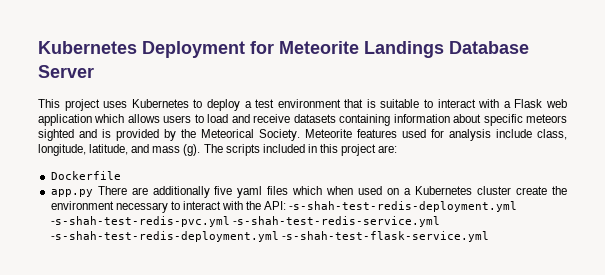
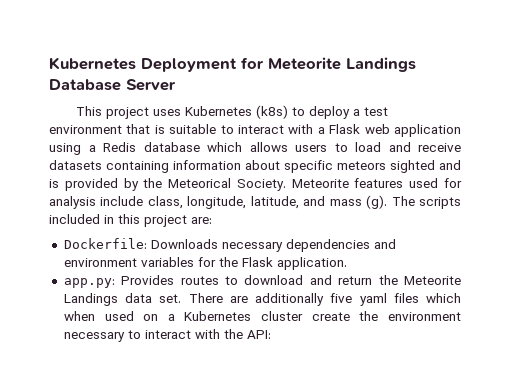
(189, 103) none -> [255,105,288,119] (k8s)
(92, 120) none -> [49,142,200,155] using a Redis database
[50,171,121,180] [50,189,93,197] Dockerfile // app.py -> [63,238,396,252] [63,257,347,270] [63,275,462,288] [63,293,182,306] Dockerfile: Downloads necessary dependencies and environment variables for the Flask application. // app.py: Provides routes to download and return the Meteorite Landings data set.
[289,201,518,212] [50,216,440,227] [50,231,489,242] -s-shah-test-redis-deployment.yml -s-shah-test-redis-pvc.yml -s-shah-test-redis-service.yml -s-shah-test-redis-deployment.yml -s-shah-test-flask-service.yml -> (271, 334) none

